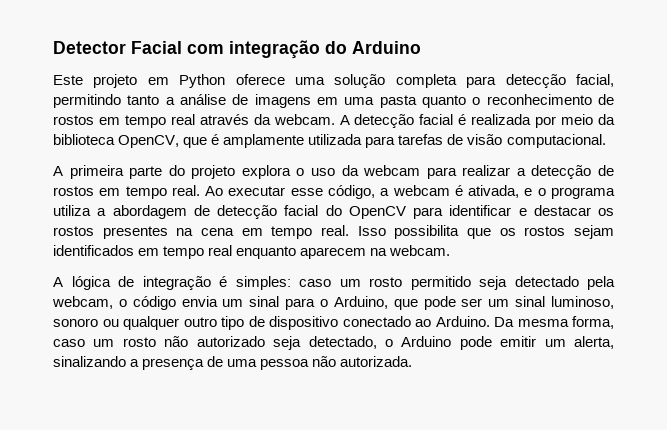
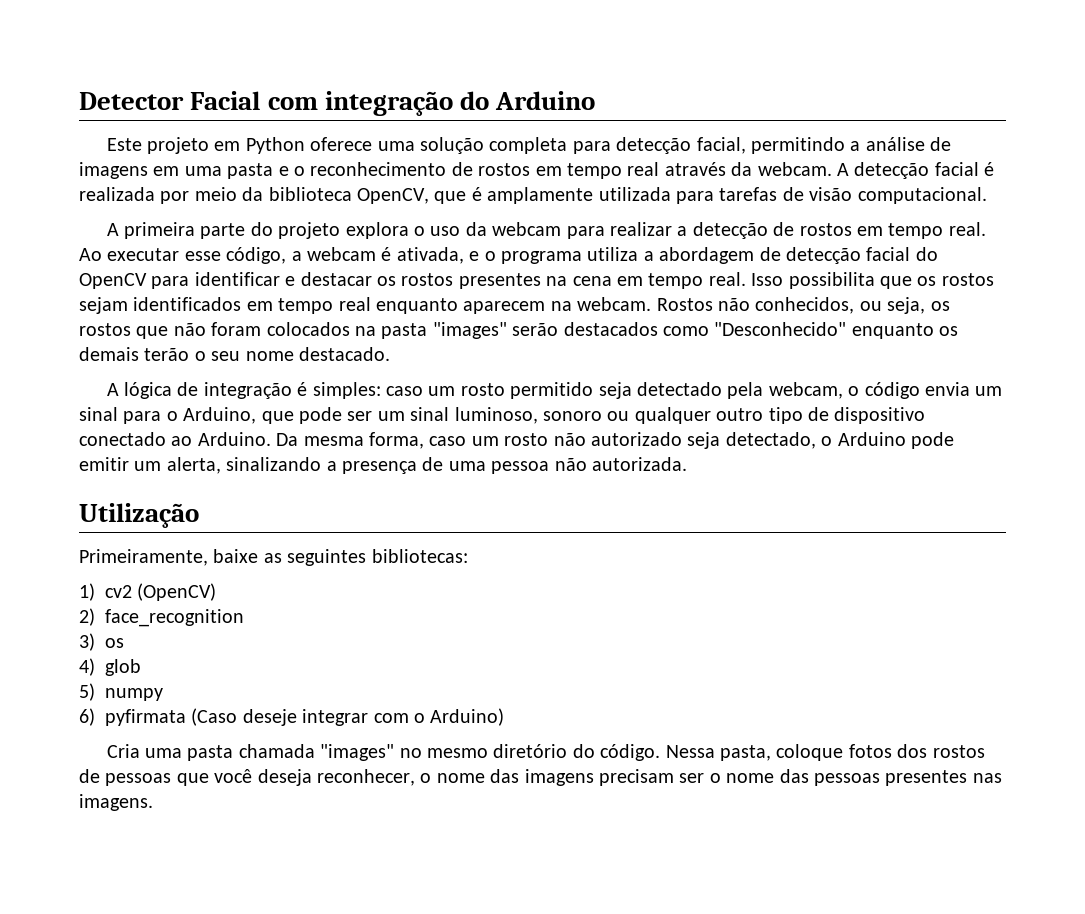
[127,95,160,105] tanto -> (846, 145) none
[421,95,466,108] quanto -> [278,166,289,176] e
(451, 250) none -> [656,297,950,314] [79,322,959,339] [79,347,390,361] Rostos não conhecidos, ou seja, os rostos que não foram colocados na pasta "images" serão destacados como "Desconhecido" enquanto os demais terão o seu nome destacado.
(413, 361) none -> [79,503,199,528] [79,549,468,566] [79,583,217,601] [79,608,244,627] [79,633,124,651] [79,658,141,676] [79,683,163,701] [79,708,505,726] [106,744,985,761] [79,769,1002,786] [79,794,153,811] // Utilização // Primeiramente, baixe as seguintes bibliotecas: // 1) cv2 (OpenCV) // 2) face_recognition // 3) os // 4) glob // 5) numpy // 6) pyfirmata (Caso deseje integrar com o Arduino) // Cria uma pasta chamada "images" no mesmo diretório do código. Nessa pasta, coloque fotos dos rostos de pessoas que você deseja reconhecer, o nome das imagens precisam ser o nome das pessoas presentes nas imagens.

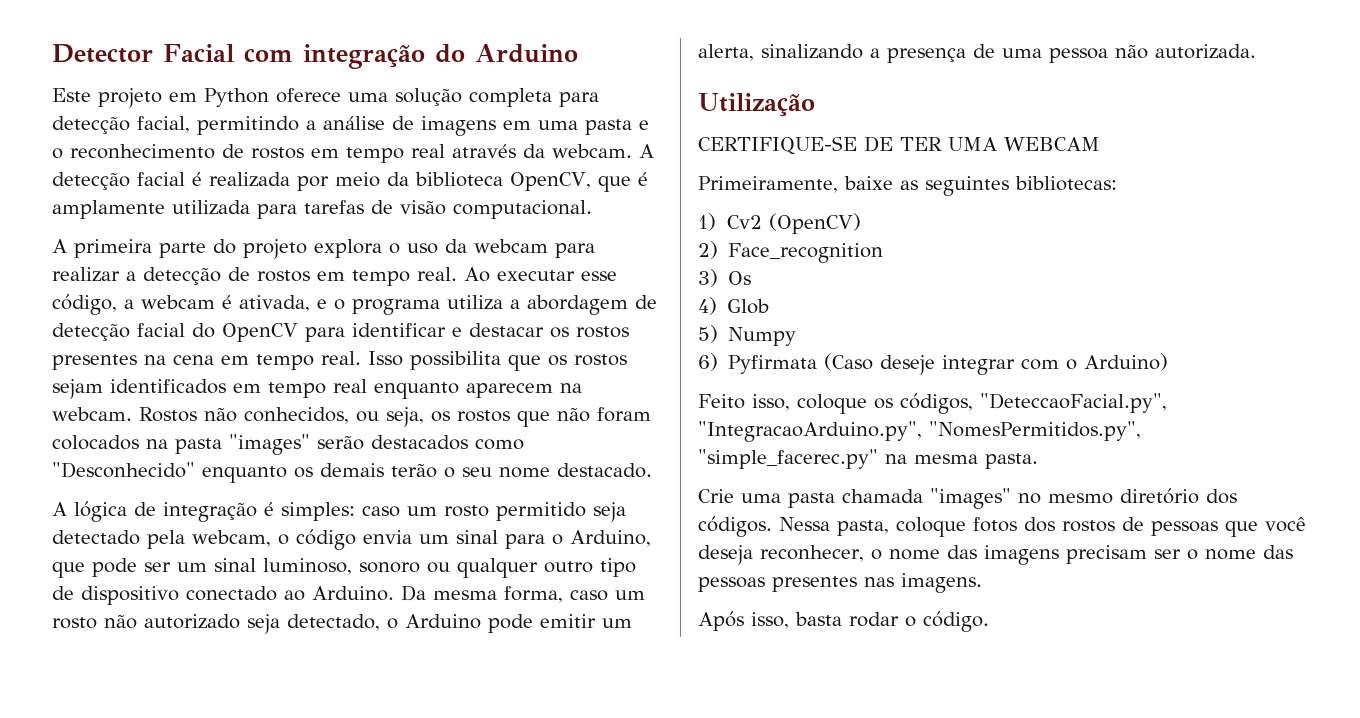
(199, 515) none -> [698,136,1100,155] // CERTIFIQUE-SE DE TER UMA WEBCAM
[105,585,132,598] cv2 -> [727,215,763,229] Cv2
[105,609,244,627] face_recognition -> [728,243,884,263] Face_recognition
[105,638,124,648] os -> [728,271,752,285] Os
[105,659,141,676] glob -> [727,299,770,314] Glob
[105,688,163,701] numpy -> [728,327,797,346] Numpy
[105,709,186,726] pyfirmata -> [728,355,818,374] Pyfirmata
[106,744,140,758] Cria -> [698,393,1167,414] [698,421,1141,442] [698,449,1038,469] [698,489,734,503] Feito isso, coloque os códigos, "DeteccaoFacial.py", "IntegracaoArduino.py", "NomesPermitidos.py", "simple_facerec.py" na mesma pasta. // Crie
[572,744,661,761] do código. -> [1206,489,1237,504] [698,516,772,537] dos códigos.
(153, 802) none -> [698,611,989,632] // Após isso, basta rodar o código.

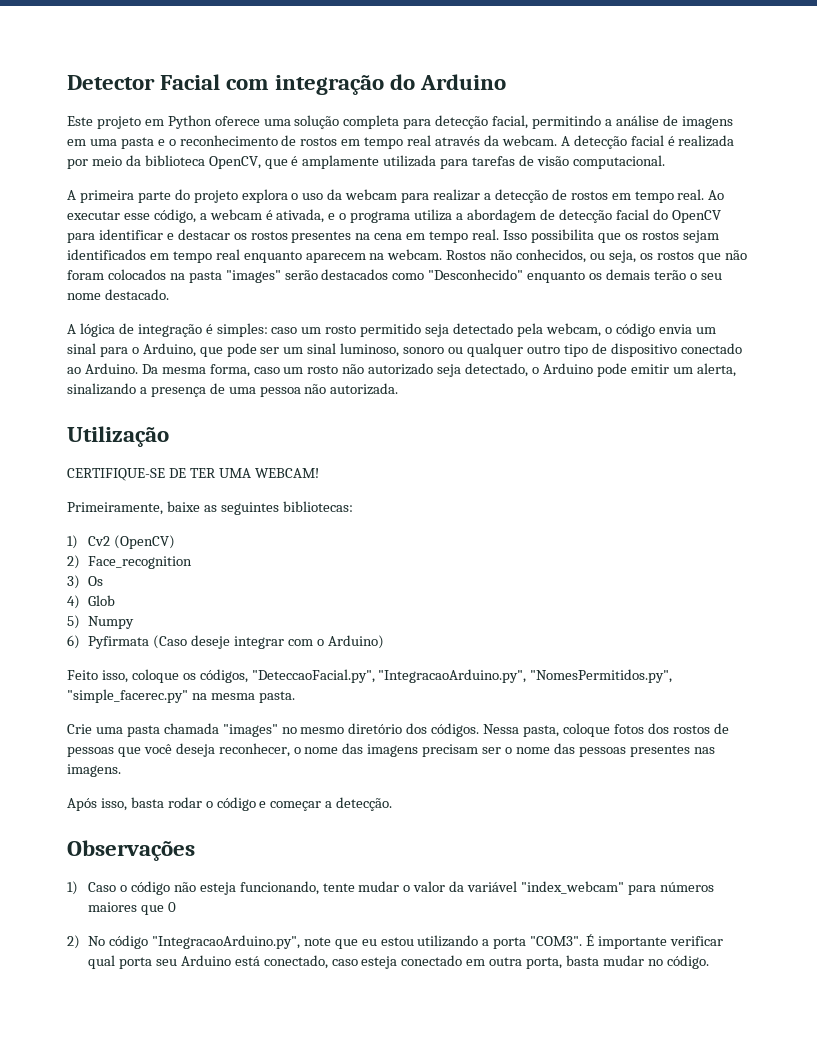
[1004,137,1100,151] WEBCAM -> [254,468,319,478] WEBCAM!
(916, 621) none -> [216,797,393,811] [67,840,195,861] [67,881,714,895] [88,902,176,915] [67,934,723,949] [88,955,663,969] código e começar a detecção. // Observações // 1) Caso o código não esteja funcionando, tente mudar o valor da variável "index_webcam" para números maiores que 0 // 2) No código "IntegracaoArduino.py", note que eu estou utilizando a porta "COM3". É importante verificar qual porta seu Arduino está conectado, caso esteja conectado em outra porta, basta mudar no

